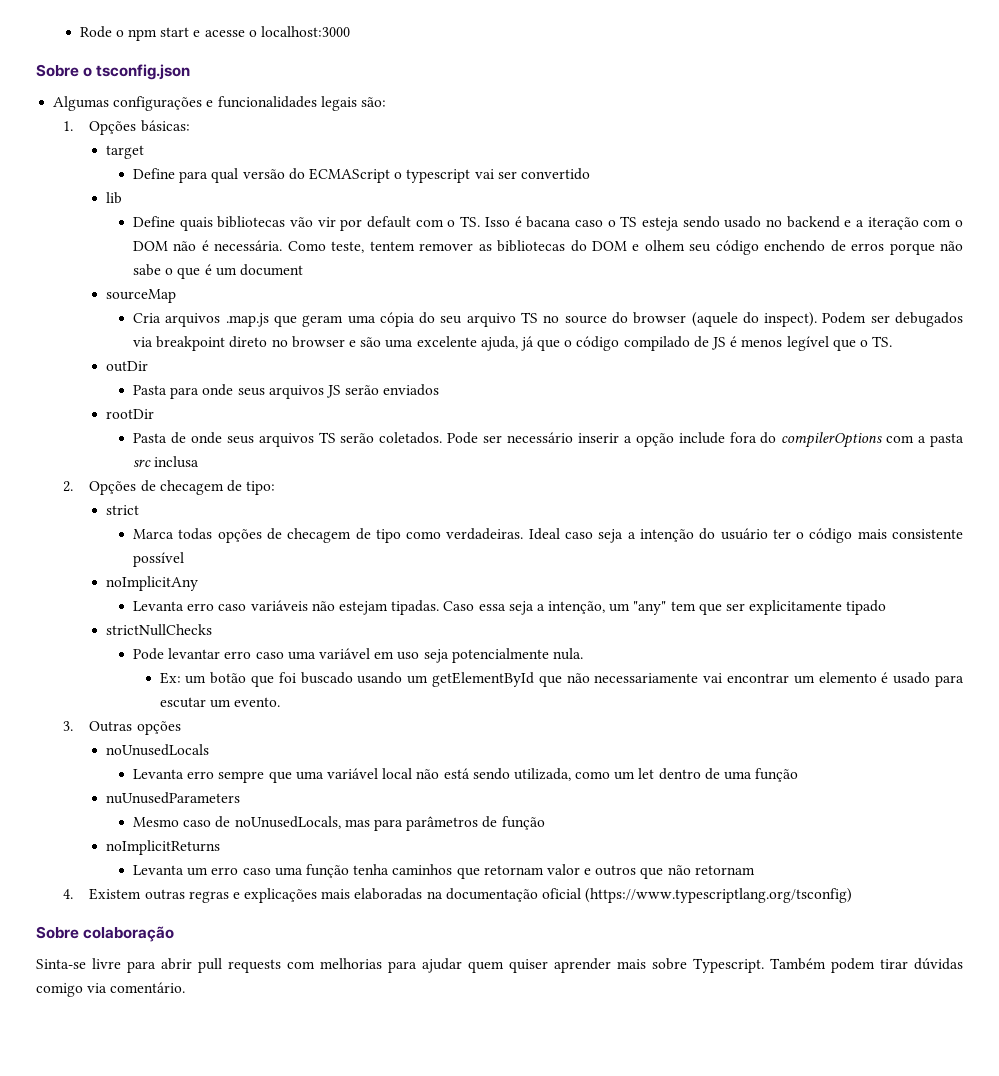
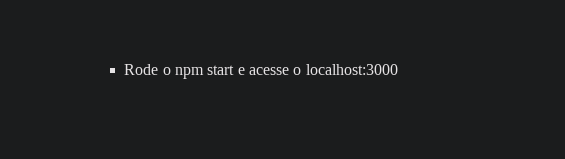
[36,64,191,80] [53,96,386,111] [62,120,190,135] [106,145,145,159] [133,168,590,183] [106,192,123,204] [133,216,963,231] [133,240,963,255] [133,264,303,279] [106,289,177,303] [133,312,963,327] [133,336,893,351] [106,361,149,372] [133,384,440,399] [106,409,155,419] [133,432,965,448] [133,456,200,468] [62,480,276,495] [106,505,140,515] [133,528,963,543] [133,552,185,567] [106,576,199,591] [133,600,887,615] [106,624,213,636] [133,648,583,663] [159,672,964,687] [159,697,281,708] [62,721,181,735] [106,744,210,756] [133,768,799,783] [106,792,241,804] [133,816,545,831] [106,840,221,855] [133,864,755,879] [62,888,853,903] [36,926,175,942] [36,958,963,973] [36,982,186,997] // Sobre o tsconfig.json // Algumas configurações e funcionalidades legais são: // 1. Opções básicas: // target // Define para qual versão do ECMAScript o typescript vai ser convertido // lib // Define quais bibliotecas vão vir por default com o TS. Isso é bacana caso o TS esteja sendo usado no backend e a iteração com o DOM não é necessária. Como teste, tentem remover as bibliotecas do DOM e olhem seu código enchendo de erros porque não sabe o que é um document // sourceMap // Cria arquivos .map.js que geram uma cópia do seu arquivo TS no source do browser (aquele do inspect). Podem ser debugados via breakpoint direto no browser e são uma excelente ajuda, já que o código compilado de JS é menos legível que o TS. // outDir // Pasta para onde seus arquivos JS serão enviados // rootDir // Pasta de onde seus arquivos TS serão coletados. Pode ser necessário inserir a opção include fora do compilerOptions com a pasta src inclusa // 2. Opções de checagem de tipo: // strict // Marca todas opções de checagem de tipo como verdadeiras. Ideal caso seja a intenção do usuário ter o código mais consistente possível // noImplicitAny // Levanta erro caso variáveis não estejam tipadas. Caso essa seja a intenção, um "any" tem que ser explicitamente tipado // strictNullChecks // Pode levantar erro caso uma variável em uso seja potencialmente nula. // Ex: um botão que foi buscado usando um getElementById que não necessariamente vai encontrar um elemento é usado para escutar um evento. // 3. Outras opções // noUnusedLocals // Levanta erro sempre que uma variável local não está sendo utilizada, como um let dentro de uma função // nuUnusedParameters // Mesmo caso de noUnusedLocals, mas para parâmetros de função // noImplicitReturns // Levanta um erro caso uma função tenha caminhos que retornam valor e outros que não retornam // 4. Existem outras regras e explicações mais elaboradas na documentação oficial (https://www.typescriptlang.org/tsconfig) // Sobre colaboração // Sinta-se livre para abrir pull requests com melhorias para ajudar quem quiser aprender mais sobre Typescript. Também podem tirar dúvidas comigo via comentário. -> (398, 69) none

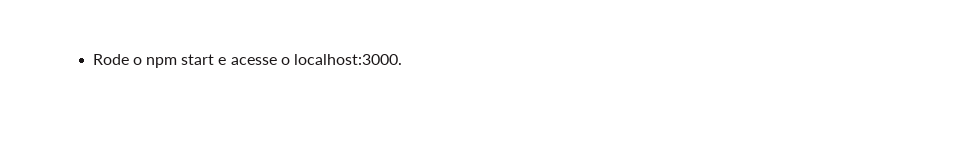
[305,64,398,75] localhost:3000 -> [293,54,402,65] localhost:3000.

